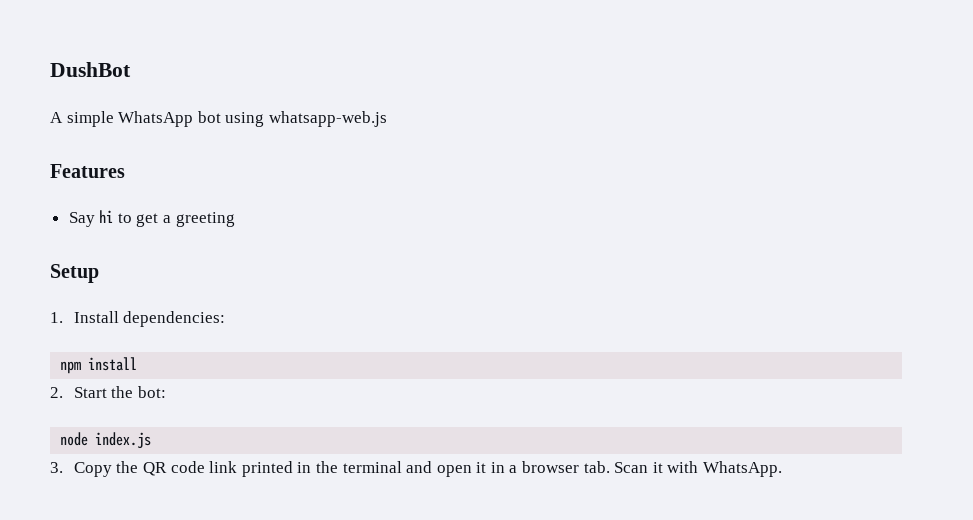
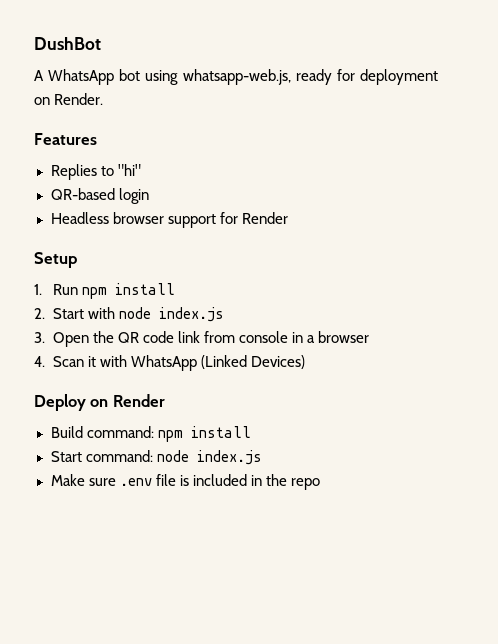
[66,111,114,127] simple -> (44, 75) none
[268,111,387,127] [50,164,125,178] [68,210,235,227] whatsapp-web.js // Features // Say hi to get a greeting -> [182,69,439,85] [34,93,104,105] [34,133,97,145] [50,164,141,180] [50,188,149,204] [50,212,288,228] whatsapp-web.js, ready for deployment on Render. // Features // Replies to "hi" // QR-based login // Headless browser support for Render
[73,311,226,327] Install dependencies: // -> [52,284,78,295] Run
[111,386,166,398] the bot: // -> [87,307,115,319] with
[73,462,112,477] Copy -> [52,332,89,347] Open
[241,461,487,477] printed in the terminal and open it -> [203,331,289,343] from console
[583,461,610,473] tab. -> [34,356,45,367] // 4.
[702,461,782,477] WhatsApp. -> [130,355,305,371] [34,394,165,411] [50,426,251,442] [50,450,262,465] [50,474,320,490] WhatsApp (Linked Devices) // Deploy on Render // Build command: npm install // Start command: node index.js // Make sure .env file is included in the repo

